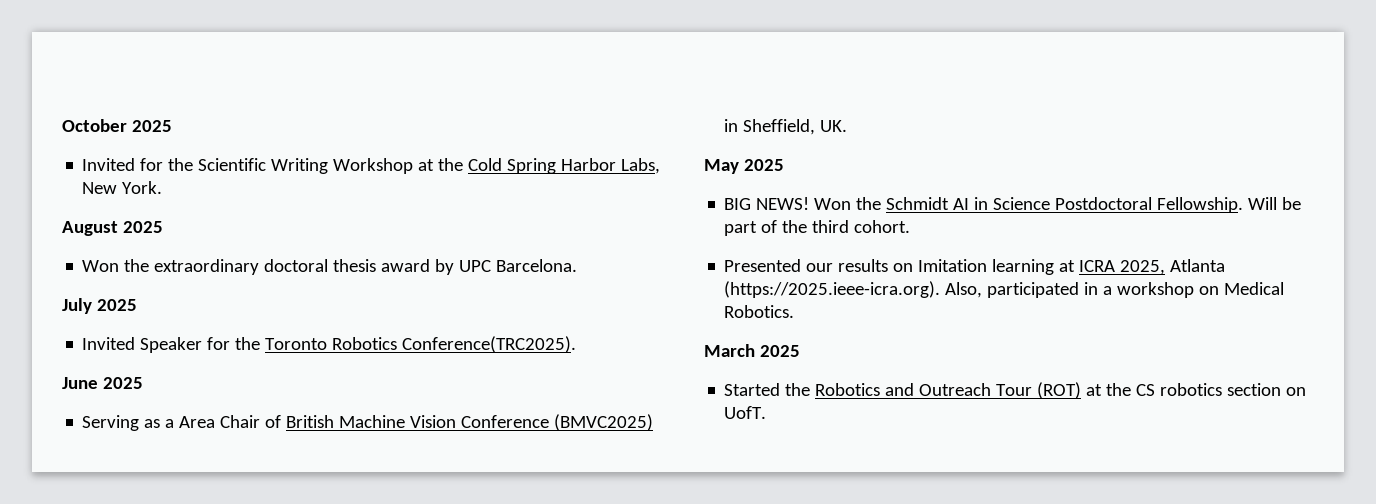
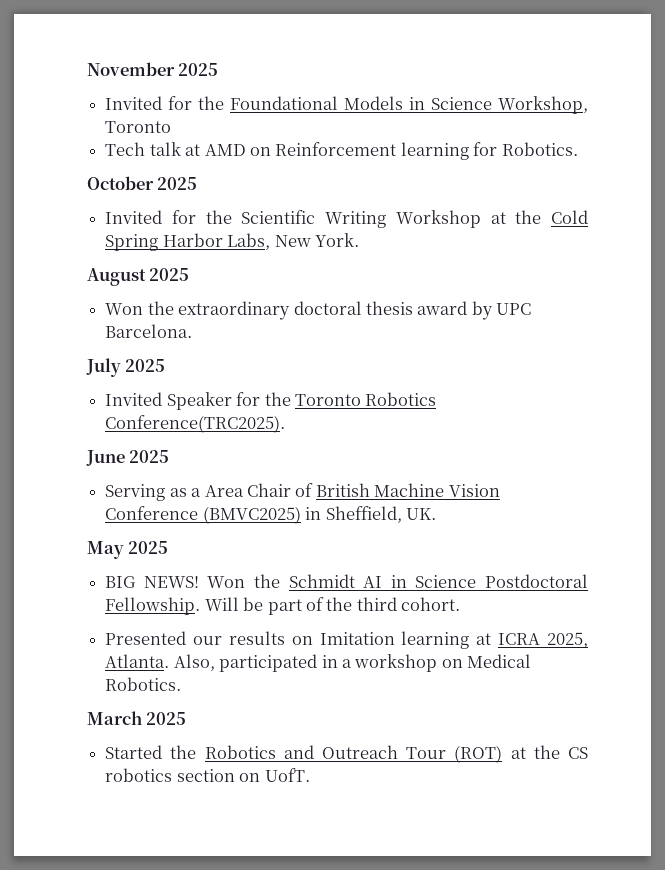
(62, 125) none -> [87,62,219,76] [105,96,589,114] [105,121,172,133] [105,142,578,160] November 2025 // Invited for the Foundational Models in Science Workshop, Toronto // Tech talk at AMD on Reinforcement learning for Robotics. //
[1170,259,1226,272] [724,281,941,298] Atlanta (https://2025.ieee-icra.org). -> [105,654,170,668] Atlanta.

